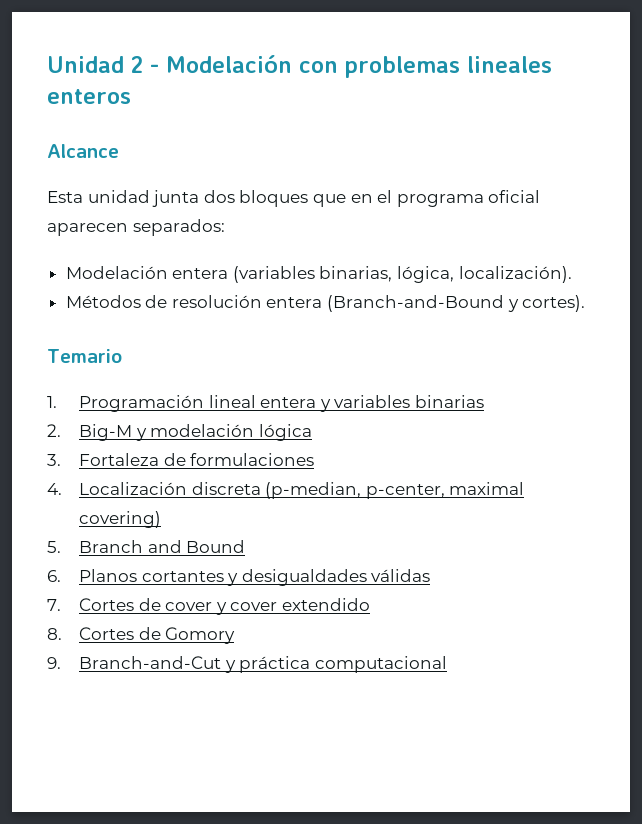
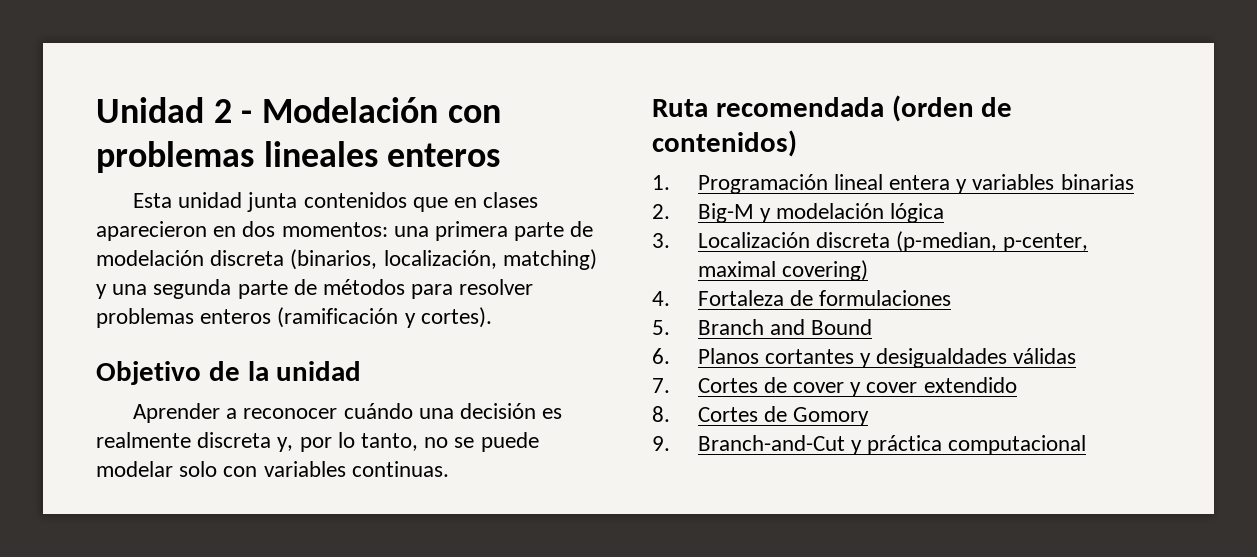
[47,144,119,158] // Alcance -> (501, 155) none
[203,190,541,207] [47,219,225,236] [65,266,572,283] [65,295,586,312] [47,349,122,363] dos bloques que en el programa oficial aparecen separados: // Modelación entera (variables binarias, lógica, localización). // Métodos de resolución entera (Branch-and-Bound y cortes). // Temario -> [303,192,539,212] [96,221,594,241] [96,249,597,270] [96,279,534,299] [96,307,492,328] [96,361,362,385] [132,403,563,423] [96,432,539,452] [96,461,449,477] [652,95,1013,122] [652,130,797,157] contenidos que en clases aparecieron en dos momentos: una primera parte de modelación discreta (binarios, localización, matching) y una segunda parte de métodos para resolver problemas enteros (ramificación y cortes). // Objetivo de la unidad // Aprender a reconocer cuándo una decisión es realmente discreta y, por lo tanto, no se puede modelar solo con variables continuas. // Ruta recomendada (orden de contenidos)
[78,453,315,466] [47,483,62,495] Fortaleza de formulaciones // 4. -> (670, 240) none
(161, 519) none -> [652,290,952,306] // 4. Fortaleza de formulaciones

